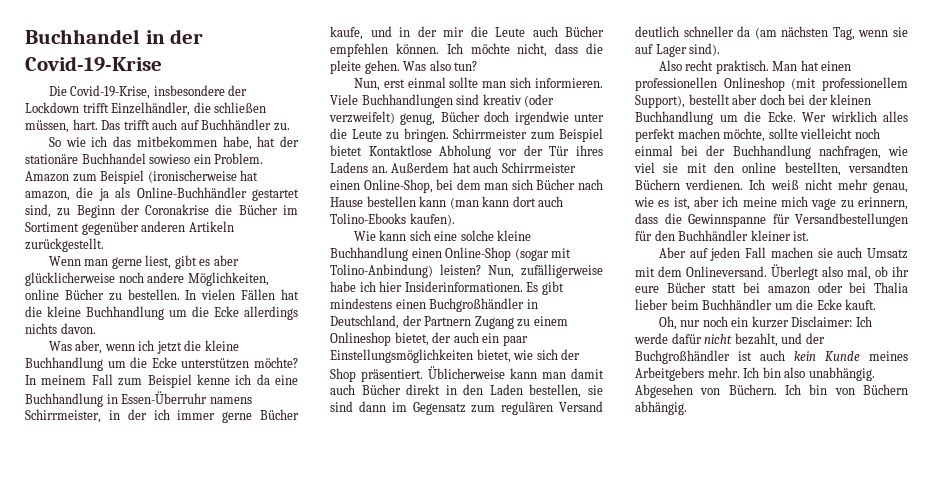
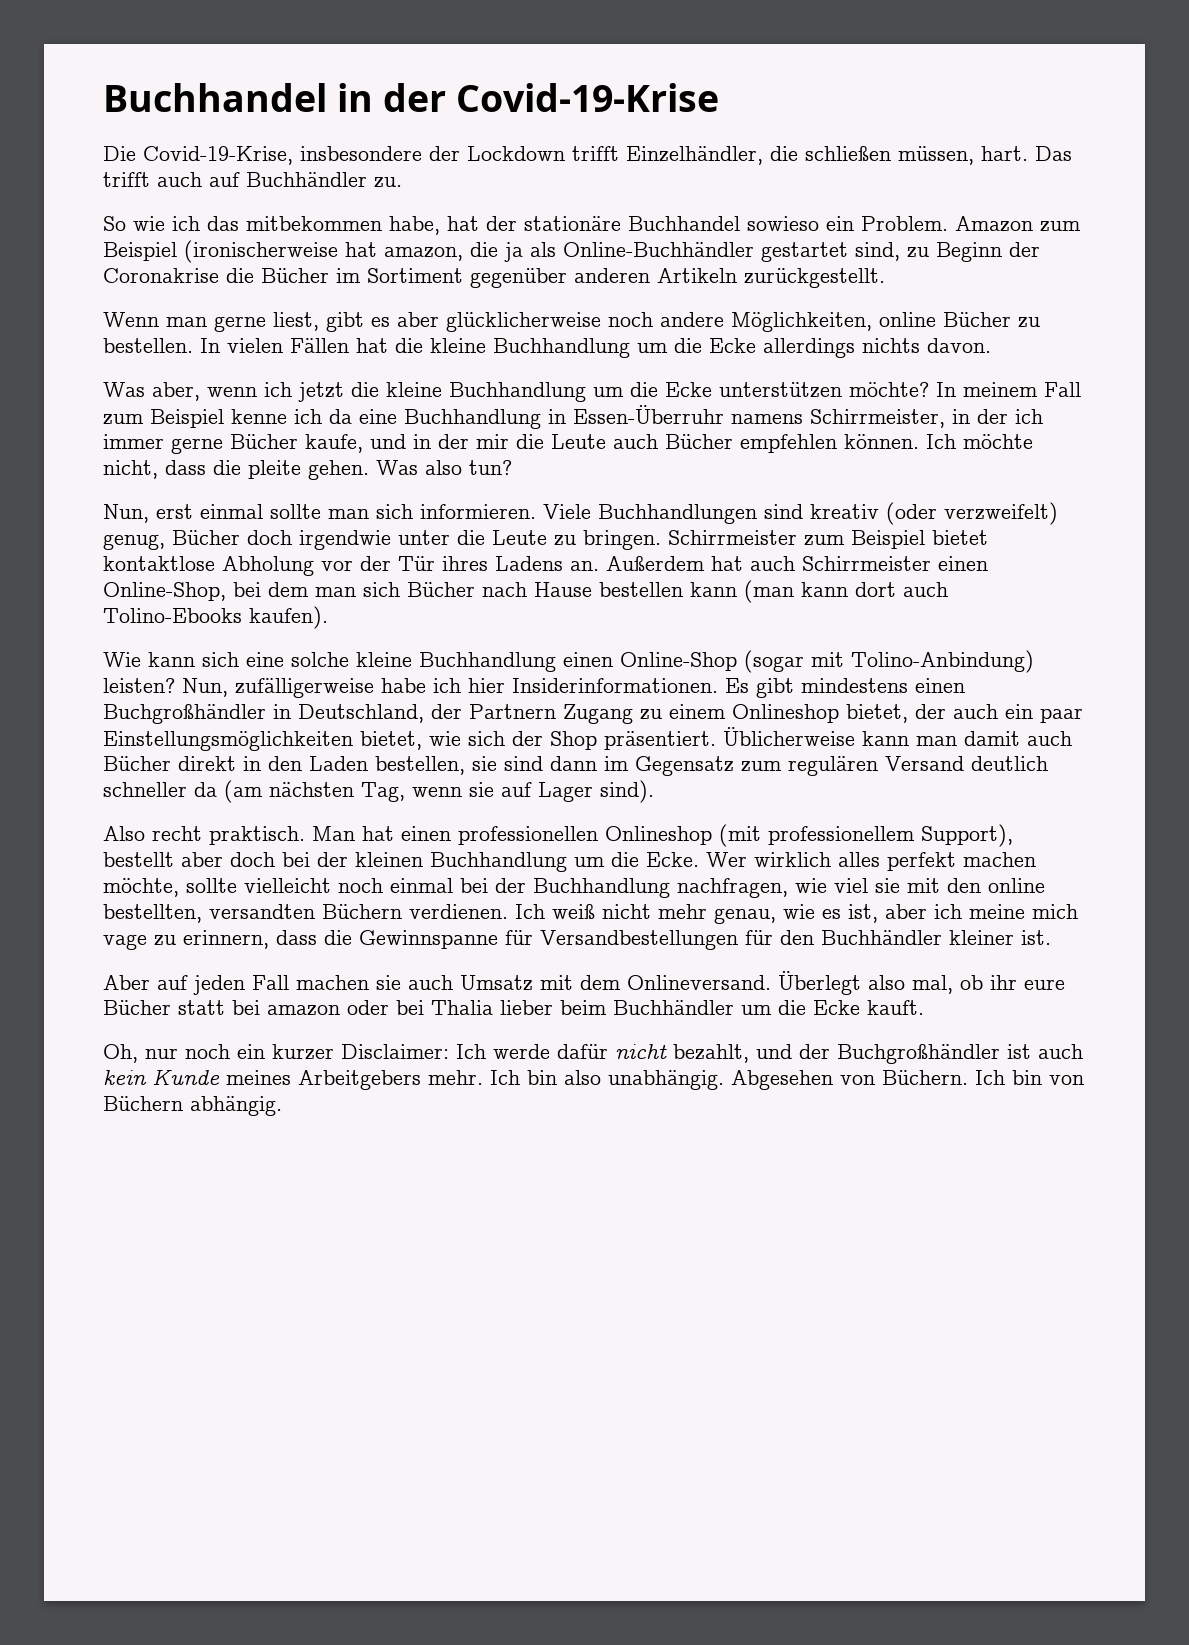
[368,145,432,156] Kontaktlose -> [103,556,215,571] kontaktlose

